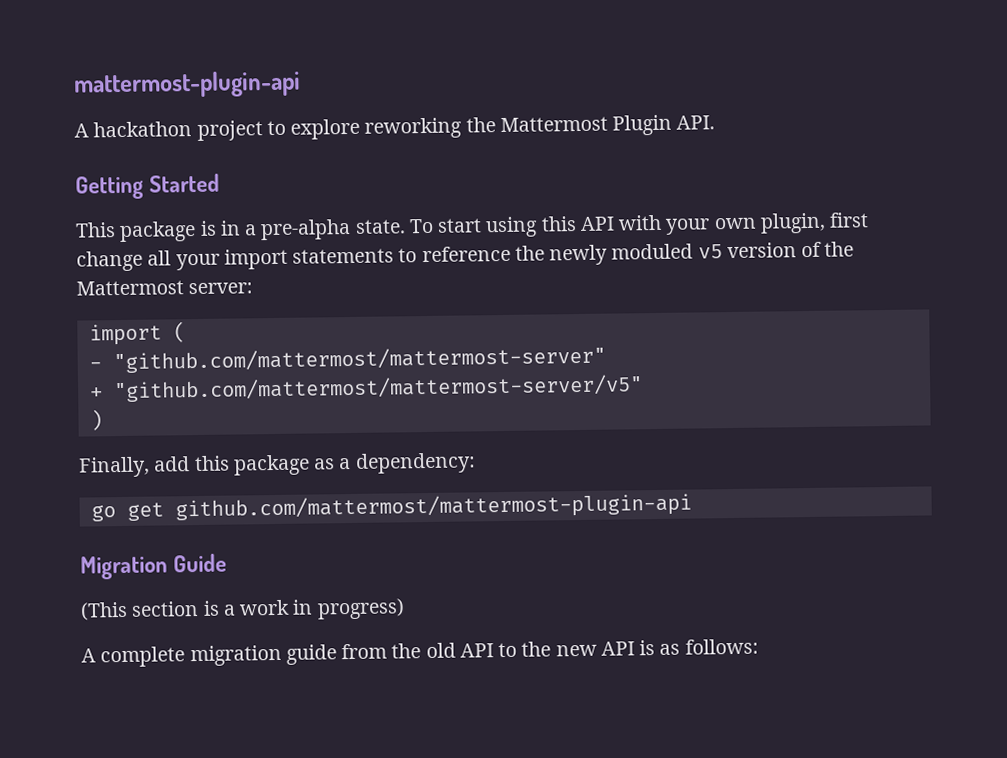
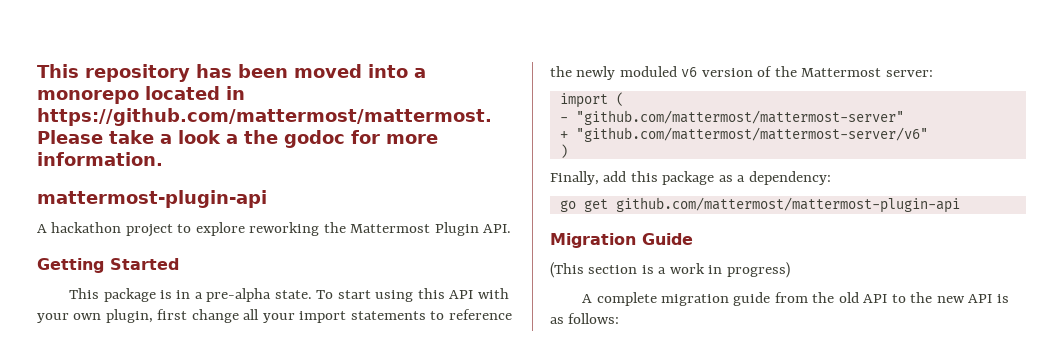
(73, 84) none -> [37,64,426,82] [37,86,245,104] [37,108,492,126] [37,130,438,148] [37,152,163,166] This repository has been moved into a monorepo located in https://github.com/mattermost/mattermost. Please take a look a the godoc for more information. //
[697,244,723,259] v5 -> [681,67,698,77] v6
[112,374,643,403] "github.com/mattermost/mattermost-server/v5" -> [575,127,928,142] "github.com/mattermost/mattermost-server/v6"

